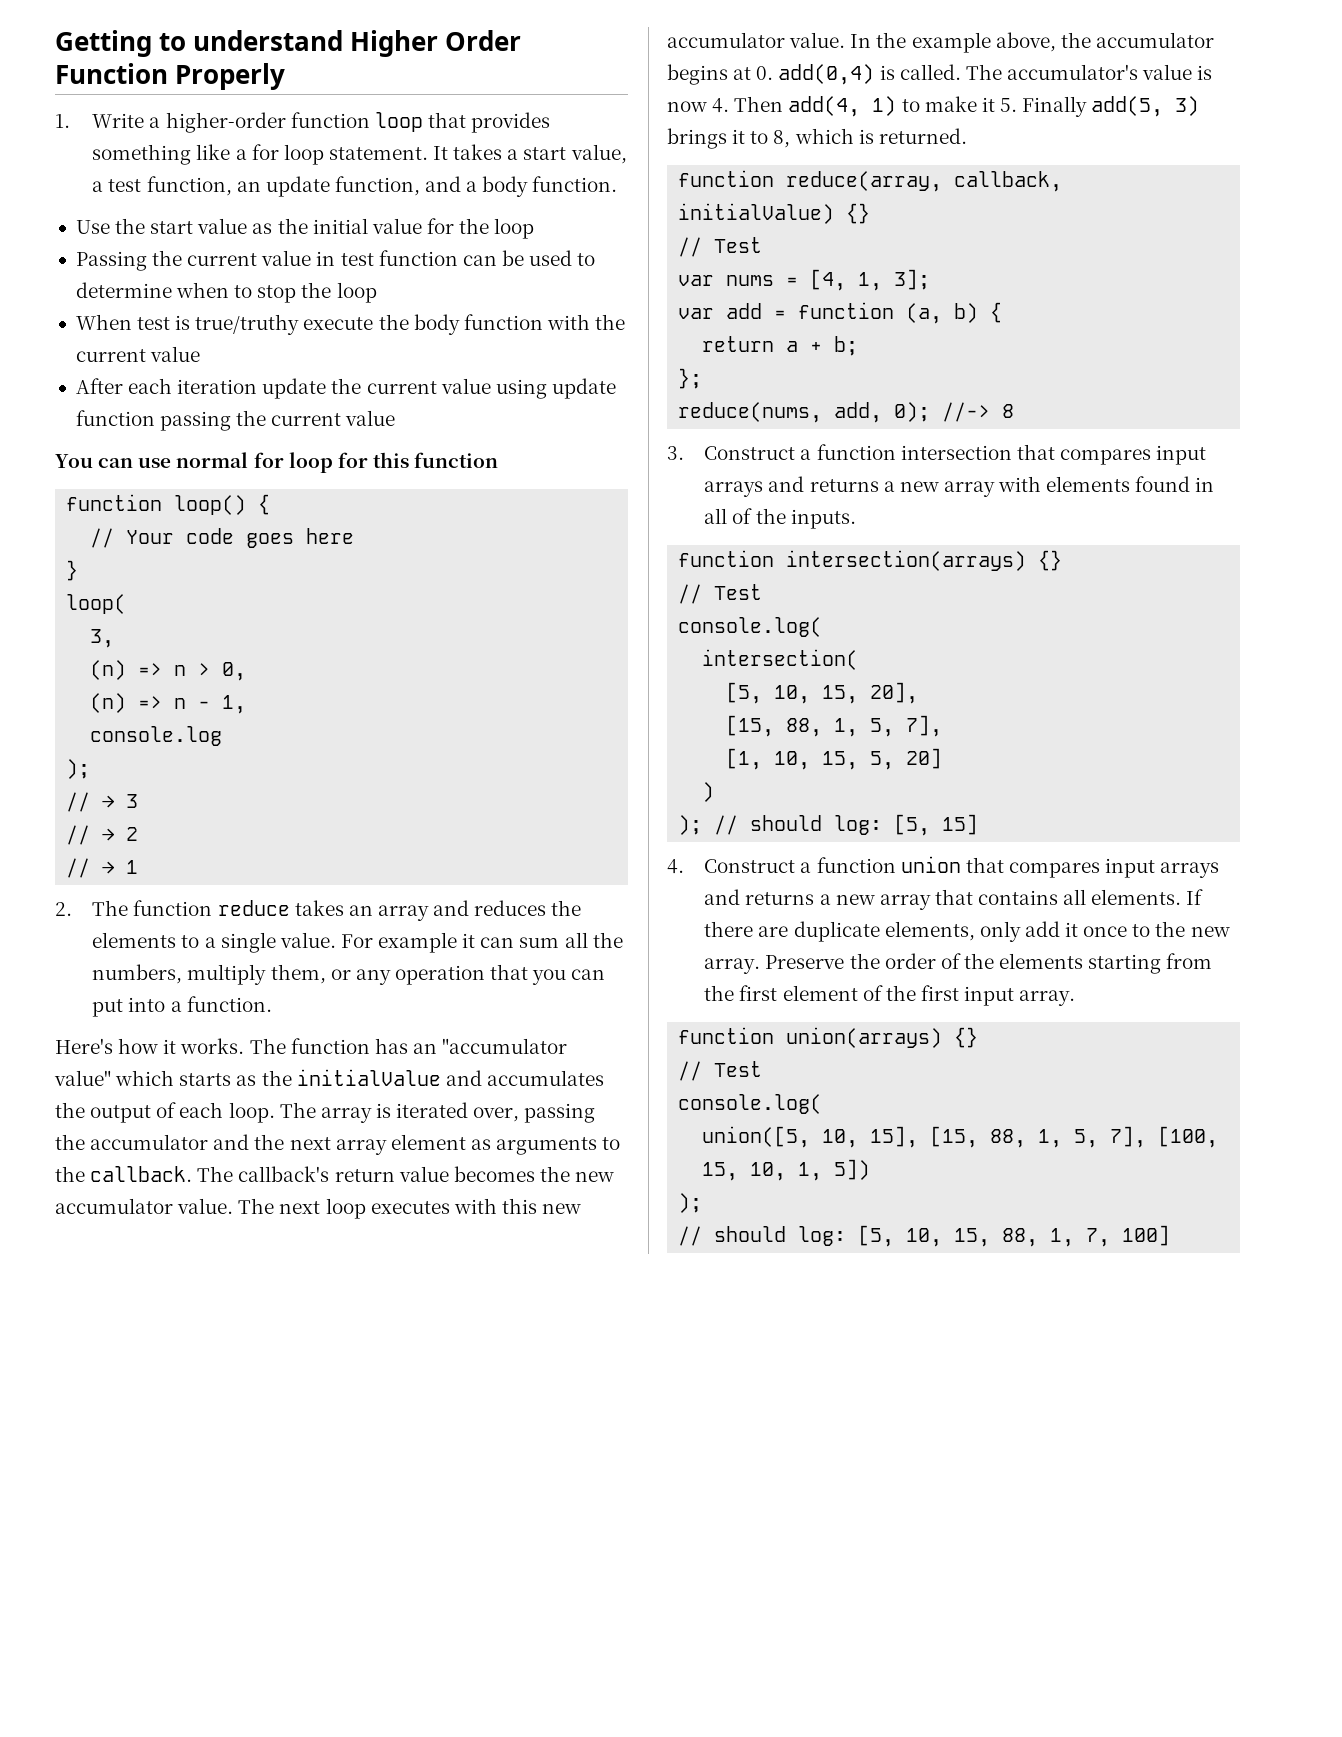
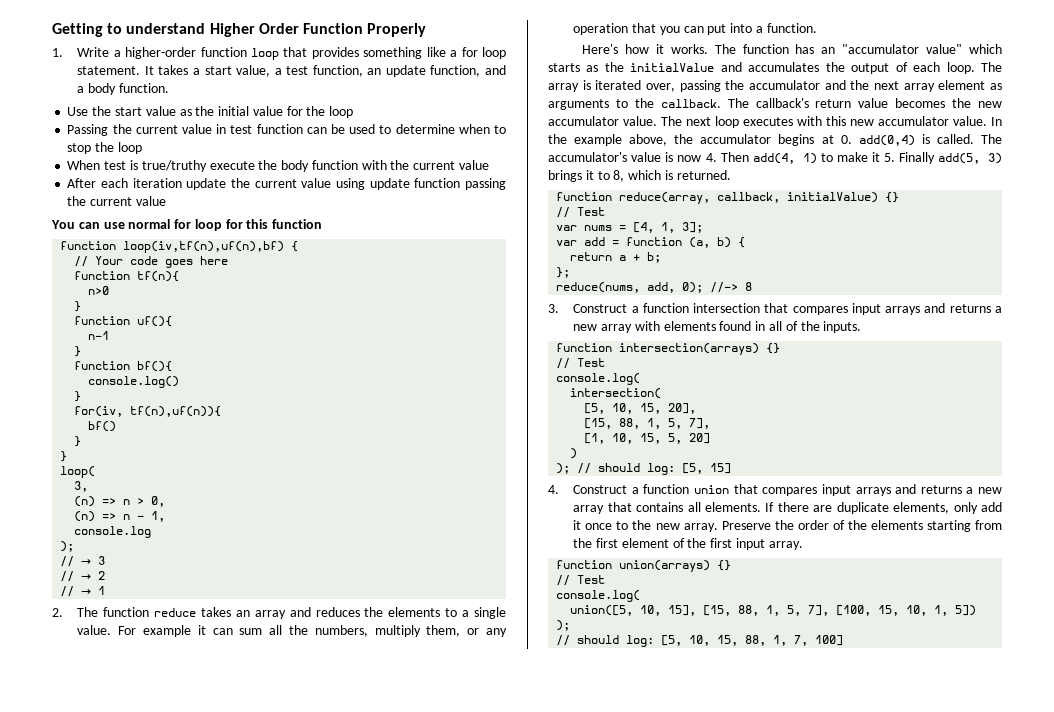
[174,495,247,515] loop() -> [123,241,285,253] loop(iv,tf(n),uf(n),bf)
(355, 536) none -> [74,271,180,282] [88,286,110,295] [74,301,82,312] [74,316,173,327] [88,331,110,340] [74,346,82,357] [74,361,173,372] [88,376,180,388] [74,391,82,402] [74,406,222,417] [88,421,117,432] [74,436,82,447] // function tf(n){ // n>0 // } // function uf(){ // n-1 // } // function bf(){ // console.log() // } // for(iv, tf(n),uf(n)){ // bf() // }

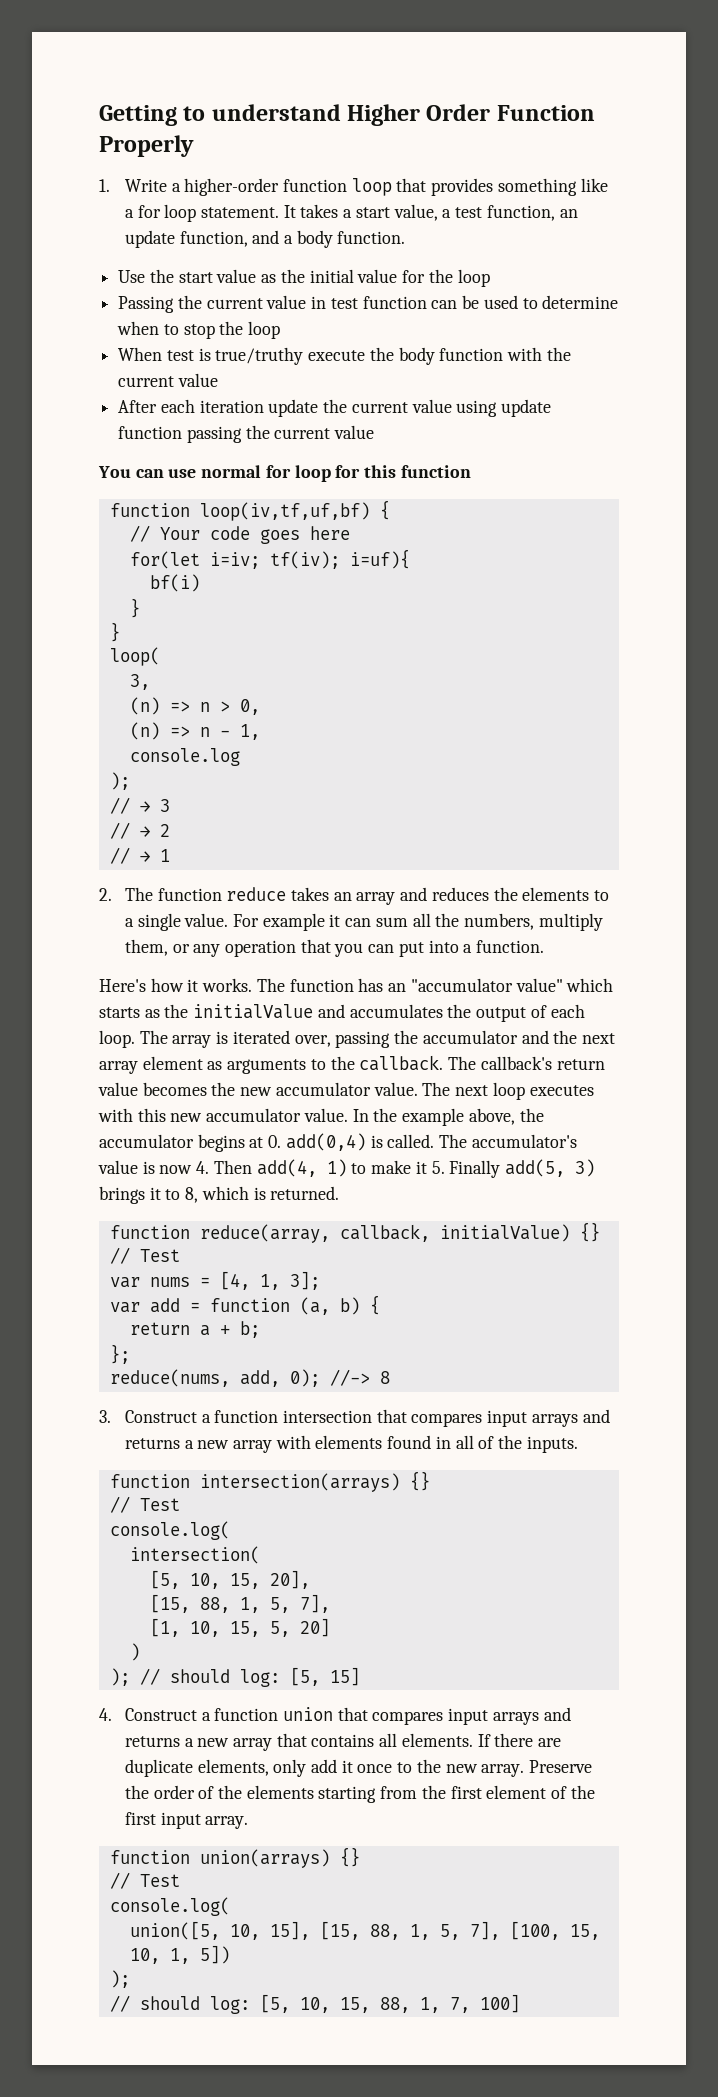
[123,241,285,253] loop(iv,tf(n),uf(n),bf) -> [199,502,370,521] loop(iv,tf,uf,bf)
[74,271,180,282] [88,286,110,295] [74,301,82,312] [74,316,173,327] [88,331,110,340] [74,346,82,357] [74,361,173,372] [88,376,180,388] [74,391,82,402] [74,406,222,417] [88,421,117,432] function tf(n){ // n>0 // } // function uf(){ // n-1 // } // function bf(){ // console.log() // } // for(iv, tf(n),uf(n)){ // bf() -> [129,549,410,569] [149,574,200,592] for(let i=iv; tf(iv); i=uf){ // bf(i)

